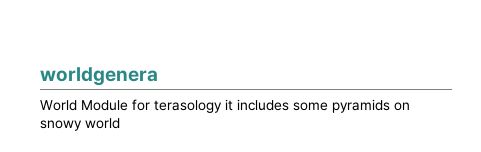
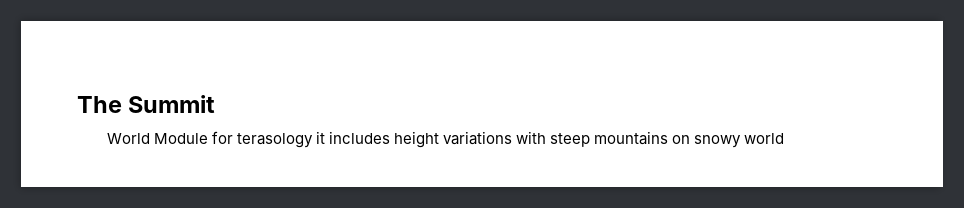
[40,67,158,86] worldgenera -> [77,95,216,113] The Summit
[293,99,390,113] some pyramids -> [393,131,669,148] height variations with steep mountains

